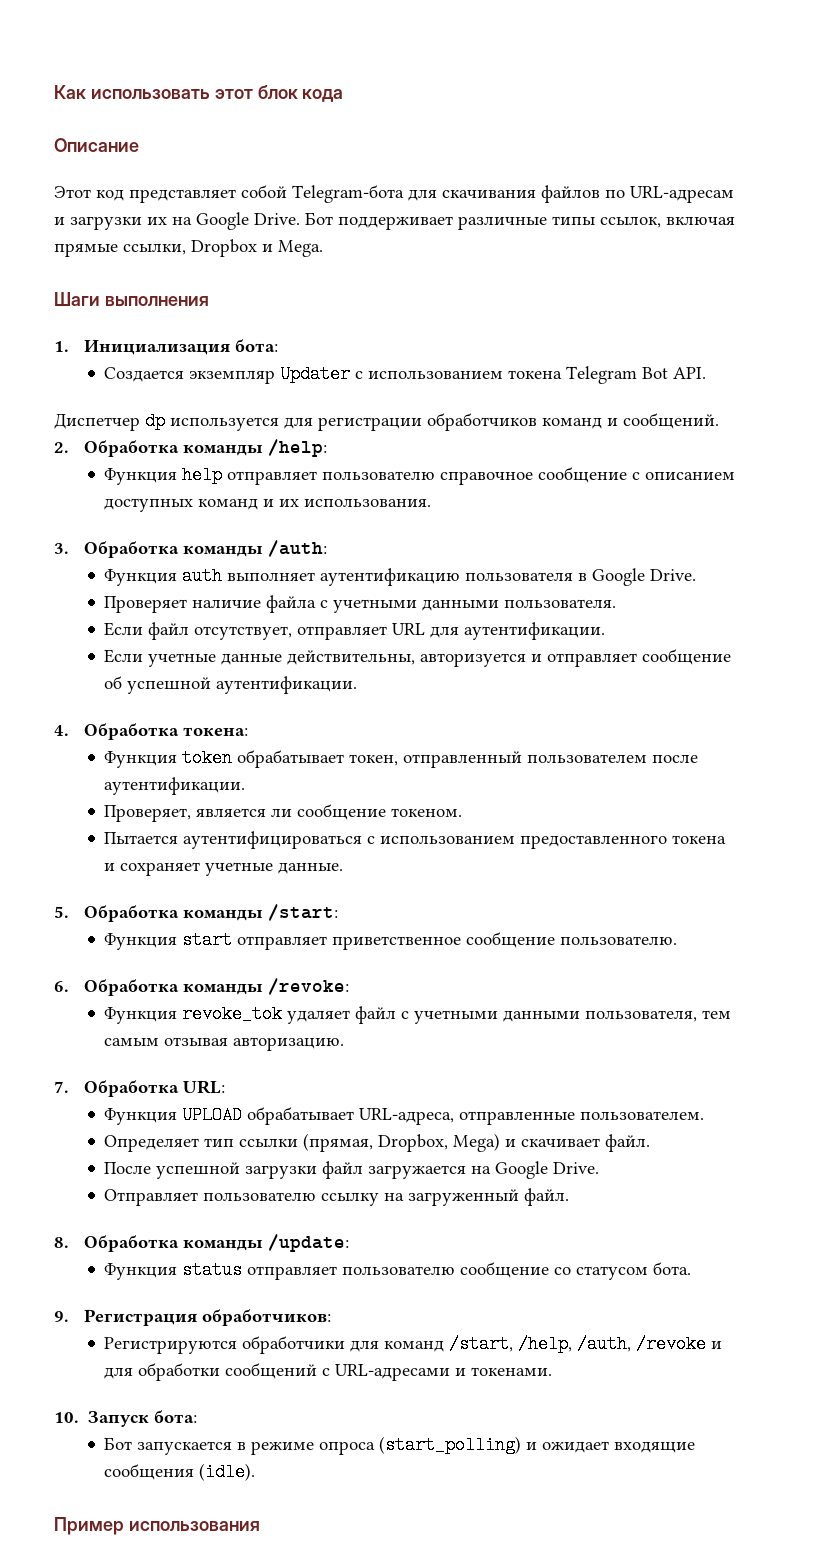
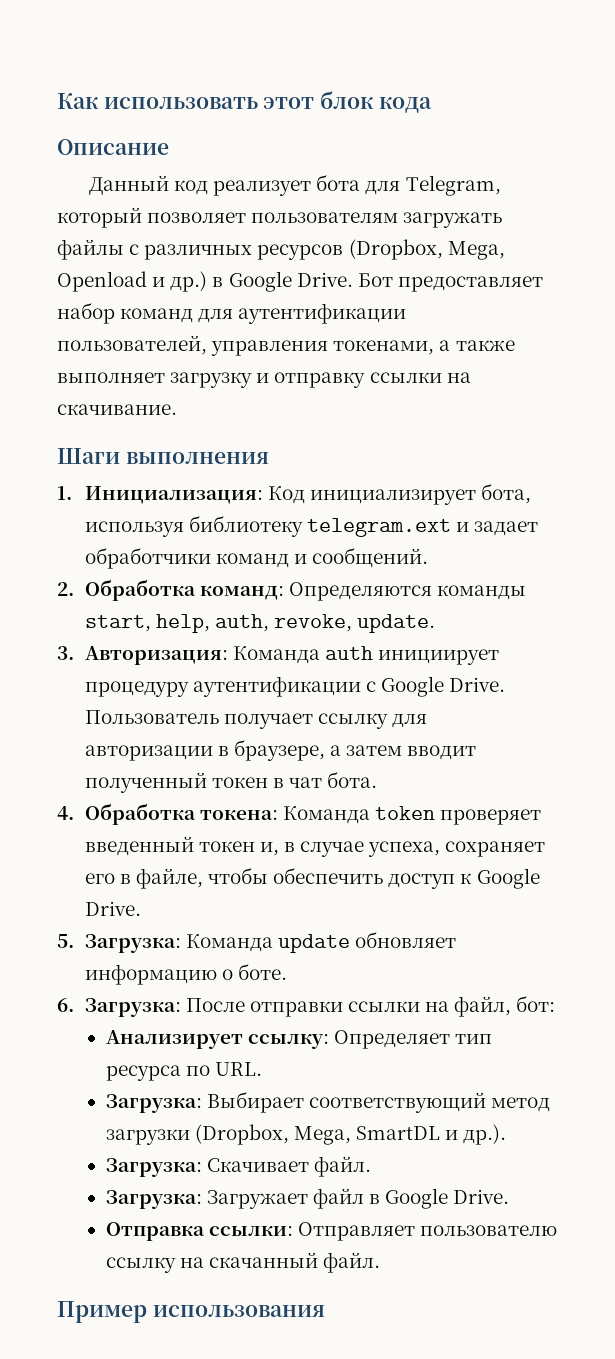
[54,185,734,203] [54,212,735,230] [54,239,323,257] [54,292,209,306] [54,339,278,355] [104,365,707,384] [54,412,537,431] Этот код представляет собой Telegram-бота для скачивания файлов по URL-адресам и загрузки их на Google Drive. Бот поддерживает различные типы ссылок, включая прямые ссылки, Dropbox и Mega. // Шаги выполнения // 1. Инициализация бота: // Создается экземпляр Updater с использованием токена Telegram Bot API. // Диспетчер dp используется для регистрации обработчиков -> [88,174,501,196] [57,207,503,228] [57,239,505,260] [57,271,543,292] [57,302,407,324] [57,335,515,356] [57,372,471,388] [57,404,177,415] [57,448,269,464] [57,483,532,505] [84,515,539,537] [84,547,211,569] Данный код реализует бота для Telegram, который позволяет пользователям загружать файлы с различных ресурсов (Dropbox, Mega, Openload и др.) в Google Drive. Бот предоставляет набор команд для аутентификации пользователей, управления токенами, а также выполняет загрузку и отправку ссылки на скачивание. // Шаги выполнения // 1. Инициализация: Код инициализирует бота, используя библиотеку telegram.ext и задает обработчики
[182,439,327,457] [104,466,736,485] [104,498,432,512] [54,540,327,558] [104,567,697,586] [104,595,617,613] [104,622,606,640] [104,649,732,667] [104,676,358,694] [54,723,248,740] [104,749,699,768] [104,777,246,795] [104,804,463,822] [104,831,727,849] [104,862,344,876] [54,904,338,922] [104,931,678,950] [54,978,349,996] [104,1005,732,1024] [104,1037,345,1051] [54,1080,225,1097] [104,1106,705,1125] [104,1133,651,1152] [104,1161,600,1179] команды /help: // Функция help отправляет пользователю справочное сообщение с описанием доступных команд и их использования. // 3. Обработка команды /auth: // Функция auth выполняет аутентификацию пользователя в Google Drive. // Проверяет наличие файла с учетными данными пользователя. // Если файл отсутствует, отправляет URL для аутентификации. // Если учетные данные действительны, авторизуется и отправляет сообщение об успешной аутентификации. // 4. Обработка токена: // Функция token обрабатывает токен, отправленный пользователем после аутентификации. // Проверяет, является ли сообщение токеном. // Пытается аутентифицироваться с использованием предоставленного токена и сохраняет учетные данные. // 5. Обработка команды /start: // Функция start отправляет приветственное сообщение пользователю. // 6. Обработка команды /revoke: // Функция revoke_tok удаляет файл с учетными данными пользователя, тем самым отзывая авторизацию. // 7. Обработка URL: // Функция UPLOAD обрабатывает URL-адреса, отправленные пользователем. // Определяет тип ссылки (прямая, Dropbox, Mega) и скачивает файл. // После успешной загрузки файл загружается на Google Drive. // -> [199,582,527,601] [84,614,436,633] [57,646,500,665] [84,676,506,697] [84,710,428,729] [84,739,477,761] [84,771,378,793] [57,803,542,825] [84,836,546,857] [84,867,540,889] [84,901,141,916] [57,931,457,953] [84,963,287,985] [57,995,556,1017] [105,1030,492,1049] [105,1062,262,1081] [105,1091,550,1113] [105,1124,507,1145] [105,1156,371,1177] [105,1188,510,1209] [105,1222,293,1241] команд: Определяются команды start, help, auth, revoke, update. // 3. Авторизация: Команда auth инициирует процедуру аутентификации с Google Drive. Пользователь получает ссылку для авторизации в браузере, а затем вводит полученный токен в чат бота. // 4. Обработка токена: Команда token проверяет введенный токен и, в случае успеха, сохраняет его в файле, чтобы обеспечить доступ к Google Drive. // 5. Загрузка: Команда update обновляет информацию о боте. // 6. Загрузка: После отправки ссылки на файл, бот: // Анализирует ссылку: Определяет тип ресурса по URL. // Загрузка: Выбирает соответствующий метод загрузки (Dropbox, Mega, SmartDL и др.). // Загрузка: Скачивает файл. // Загрузка: Загружает файл в Google Drive. // Отправка ссылки:
[408,1188,570,1206] [54,1234,349,1252] [104,1261,692,1280] [54,1309,331,1326] [104,1335,723,1354] [104,1363,553,1381] [54,1410,198,1427] [104,1436,696,1455] [104,1463,256,1481] загруженный файл. // 8. Обработка команды /update: // Функция status отправляет пользователю сообщение со статусом бота. // 9. Регистрация обработчиков: // Регистрируются обработчики для команд /start, /help, /auth, /revoke и для обработки сообщений с URL-адресами и токенами. // 10. Запуск бота: // Бот запускается в режиме опроса (start_polling) и ожидает входящие сообщения (idle). -> [208,1252,380,1273] скачанный файл.

